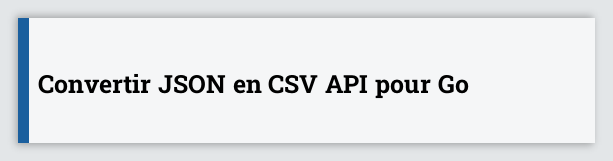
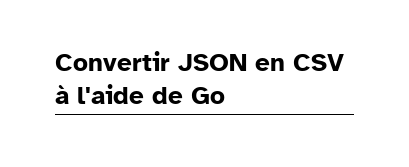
[325,75,431,99] API pour -> [55,84,183,104] à l'aide de

